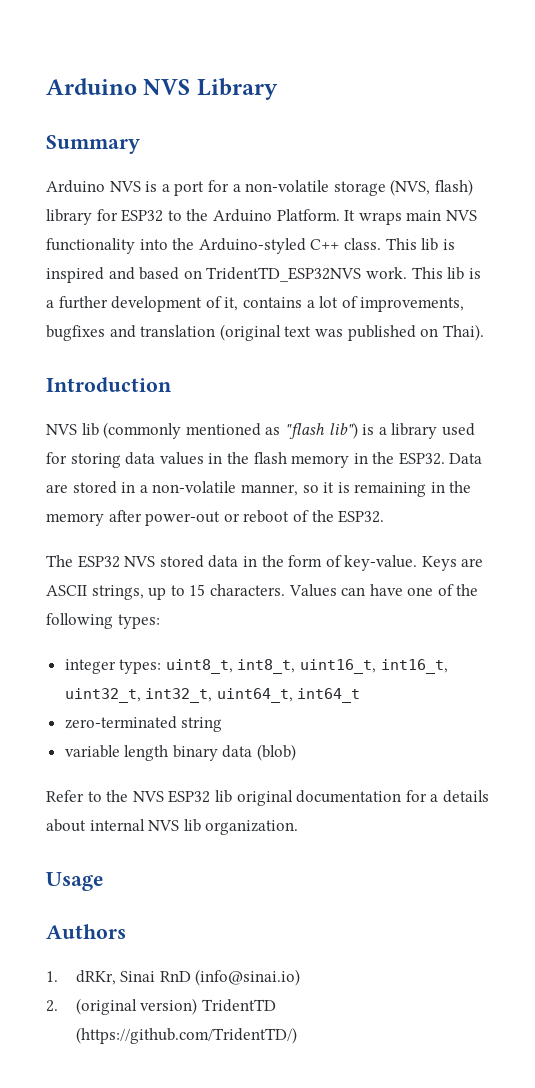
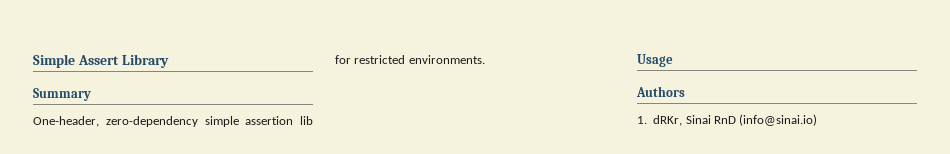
[46,78,191,95] Arduino NVS -> [33,54,119,68] Simple Assert
[46,179,473,196] [46,209,477,225] [46,238,455,254] [46,267,481,283] [46,296,465,312] [46,324,484,341] [46,377,172,392] [46,422,475,439] [46,452,483,468] [46,481,472,497] [46,510,385,526] [46,555,484,571] [46,584,479,600] [46,613,160,629] [64,659,448,674] [64,688,361,703] [64,716,223,732] [64,744,297,761] [46,790,489,806] [46,819,299,835] Arduino NVS is a port for a non-volatile storage (NVS, flash) library for ESP32 to the Arduino Platform. It wraps main NVS functionality into the Arduino-styled C++ class. This lib is inspired and based on TridentTD_ESP32NVS work. This lib is a further development of it, contains a lot of improvements, bugfixes and translation (original text was published on Thai). // Introduction // NVS lib (commonly mentioned as "flash lib") is a library used for storing data values in the flash memory in the ESP32. Data are stored in a non-volatile manner, so it is remaining in the memory after power-out or reboot of the ESP32. // The ESP32 NVS stored data in the form of key-value. Keys are ASCII strings, up to 15 characters. Values can have one of the following types: // integer types: uint8_t, int8_t, uint16_t, int16_t, uint32_t, int32_t, uint64_t, int64_t // zero-terminated string // variable length binary data (blob) // Refer to the NVS ESP32 lib original documentation for a details about internal NVS lib organization. -> [33,116,313,127] [335,55,485,64] One-header, zero-dependency simple assertion lib for restricted environments.
[46,998,276,1015] [75,1027,297,1044] // 2. (original version) TridentTD (https://github.com/TridentTD/) -> (818, 120) none

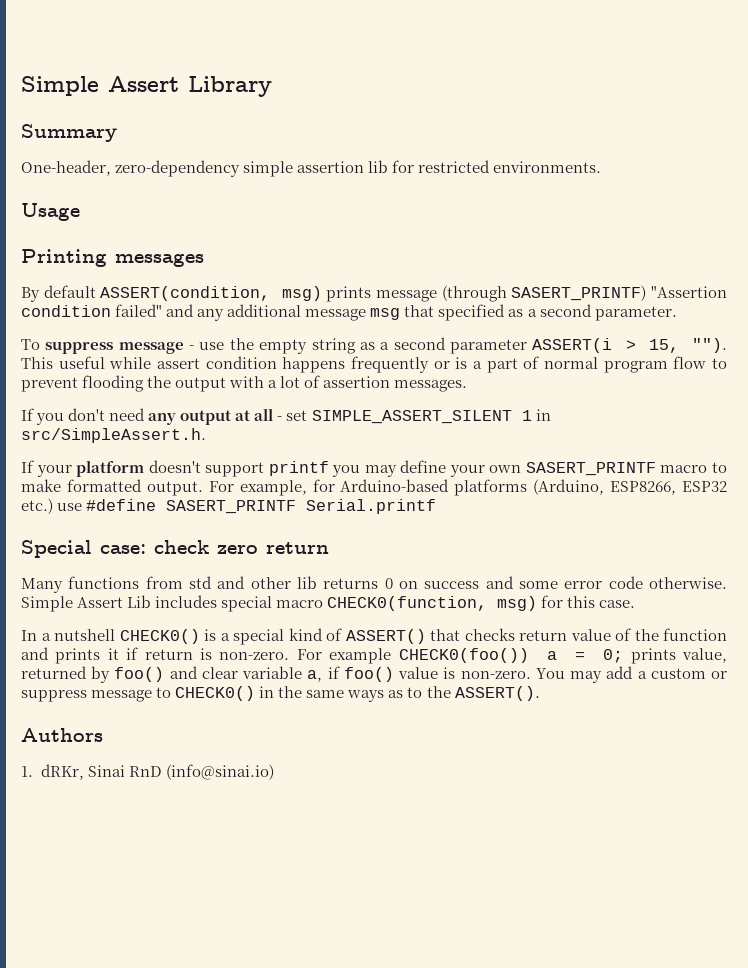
(673, 60) none -> [21,249,204,267] [21,285,727,302] [21,304,677,321] [21,337,727,354] [21,356,727,373] [21,375,468,392] [21,408,551,425] [21,428,206,443] [21,460,728,477] [21,479,727,496] [21,498,437,514] [21,540,329,558] [21,576,728,593] [21,595,636,612] [21,628,727,645] [21,647,727,664] [21,666,728,683] [21,686,540,702] // Printing messages // By default ASSERT(condition, msg) prints message (through SASERT_PRINTF) "Assertion condition failed" and any additional message msg that specified as a second parameter. // To suppress message - use the empty string as a second parameter ASSERT(i > 15, ""). This useful while assert condition happens frequently or is a part of normal program flow to prevent flooding the output with a lot of assertion messages. // If you don't need any output at all - set SIMPLE_ASSERT_SILENT 1 in src/SimpleAssert.h. // If your platform doesn't support printf you may define your own SASERT_PRINTF macro to make formatted output. For example, for Arduino-based platforms (Arduino, ESP8266, ESP32 etc.) use #define SASERT_PRINTF Serial.printf // Special case: check zero return // Many functions from std and other lib returns 0 on success and some error code otherwise. Simple Assert Lib includes special macro CHECK0(function, msg) for this case. // In a nutshell CHECK0() is a special kind of ASSERT() that checks return value of the function and prints it if return is non-zero. For example CHECK0(foo()) a = 0; prints value, returned by foo() and clear variable a, if foo() value is non-zero. You may add a custom or suppress message to CHECK0() in the same ways as to the ASSERT().

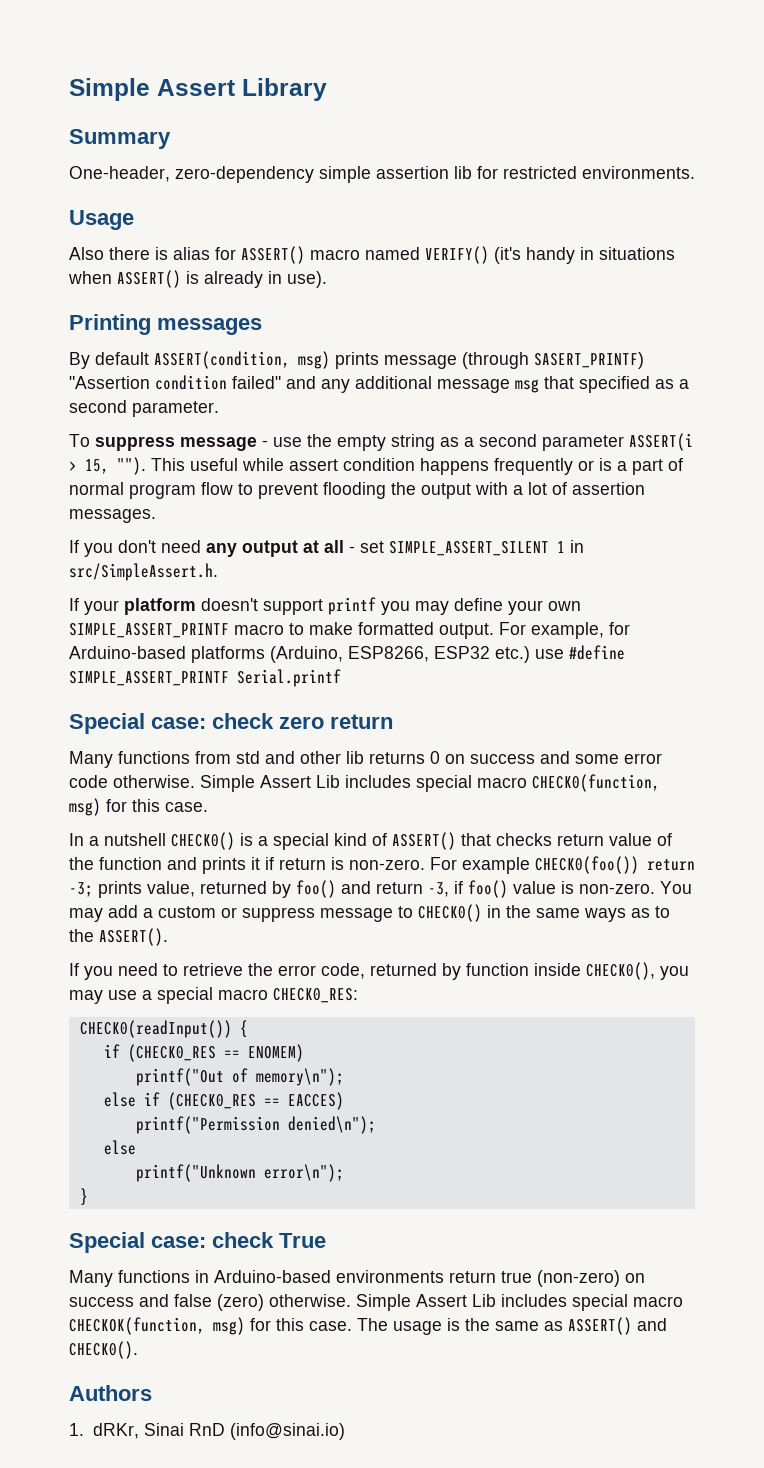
(80, 212) none -> [69,246,675,264] [68,270,327,288] // Also there is alias for ASSERT() macro named VERIFY() (it's handy in situations when ASSERT() is already in use).
[525,462,656,476] SASERT_PRINTF -> [69,623,229,638] SIMPLE_ASSERT_PRINTF
[166,500,297,514] SASERT_PRINTF -> [69,671,229,686] SIMPLE_ASSERT_PRINTF
[546,649,624,663] a = 0; -> [647,859,695,871] [69,882,93,897] return -3;
[201,666,323,682] clear variable a, -> [376,882,449,897] return -3,
(540, 693) none -> [69,962,689,980] [69,987,358,1004] [79,1020,248,1038] [103,1044,304,1062] [135,1068,344,1086] [103,1092,344,1110] [135,1116,376,1134] [103,1140,136,1155] [135,1164,344,1182] [79,1188,88,1206] [69,1232,326,1253] [69,1270,645,1287] [69,1294,683,1311] [69,1317,667,1335] [69,1341,138,1359] // If you need to retrieve the error code, returned by function inside CHECK0(), you may use a special macro CHECK0_RES: // CHECK0(readInput()) { // if (CHECK0_RES == ENOMEM) // printf("Out of memory\n"); // else if (CHECK0_RES == EACCES) // printf("Permission denied\n"); // else // printf("Unknown error\n"); // } // Special case: check True // Many functions in Arduino-based environments return true (non-zero) on success and false (zero) otherwise. Simple Assert Lib includes special macro CHECKOK(function, msg) for this case. The usage is the same as ASSERT() and CHECK0().

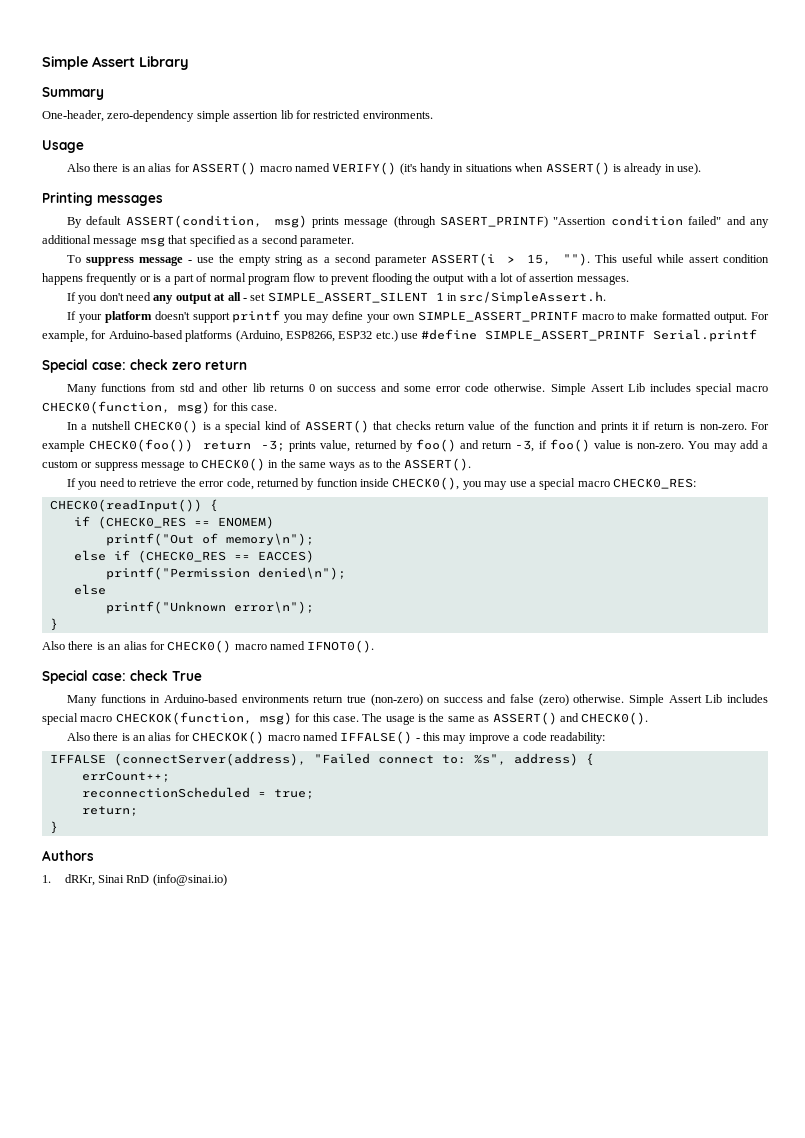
(168, 253) none -> [133,166,147,172] an
(88, 1197) none -> [42,640,375,653] // Also there is an alias for CHECK0() macro named IFNOT0().
(138, 1350) none -> [66,731,605,744] [49,753,594,766] [81,771,170,782] [81,787,314,799] [81,806,138,816] [49,821,58,834] // Also there is an alias for CHECKOK() macro named IFFALSE() - this may improve a code readability: // IFFALSE (connectServer(address), "Failed connect to: %s", address) { // errCount++; // reconnectionScheduled = true; // return; // }

